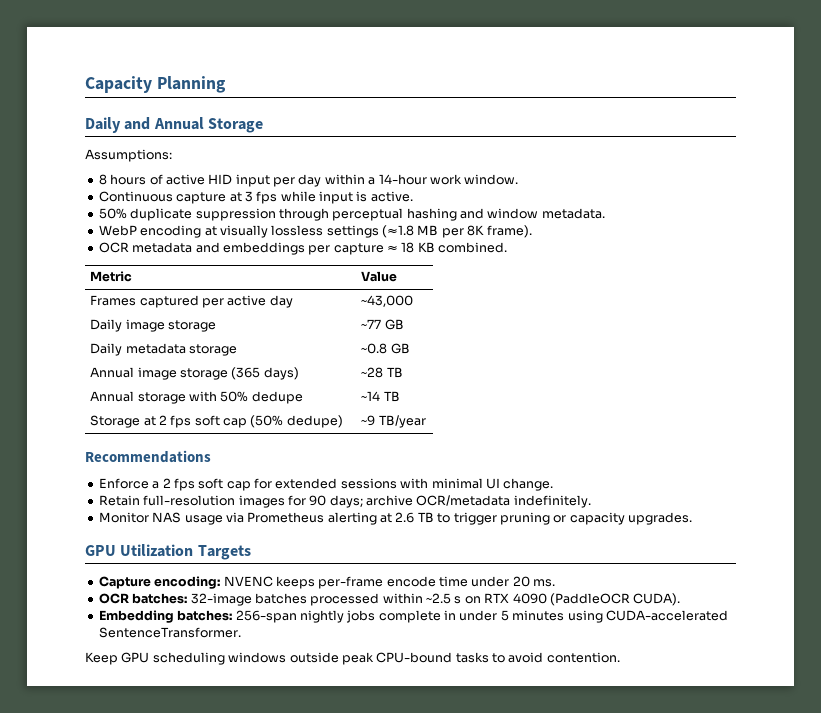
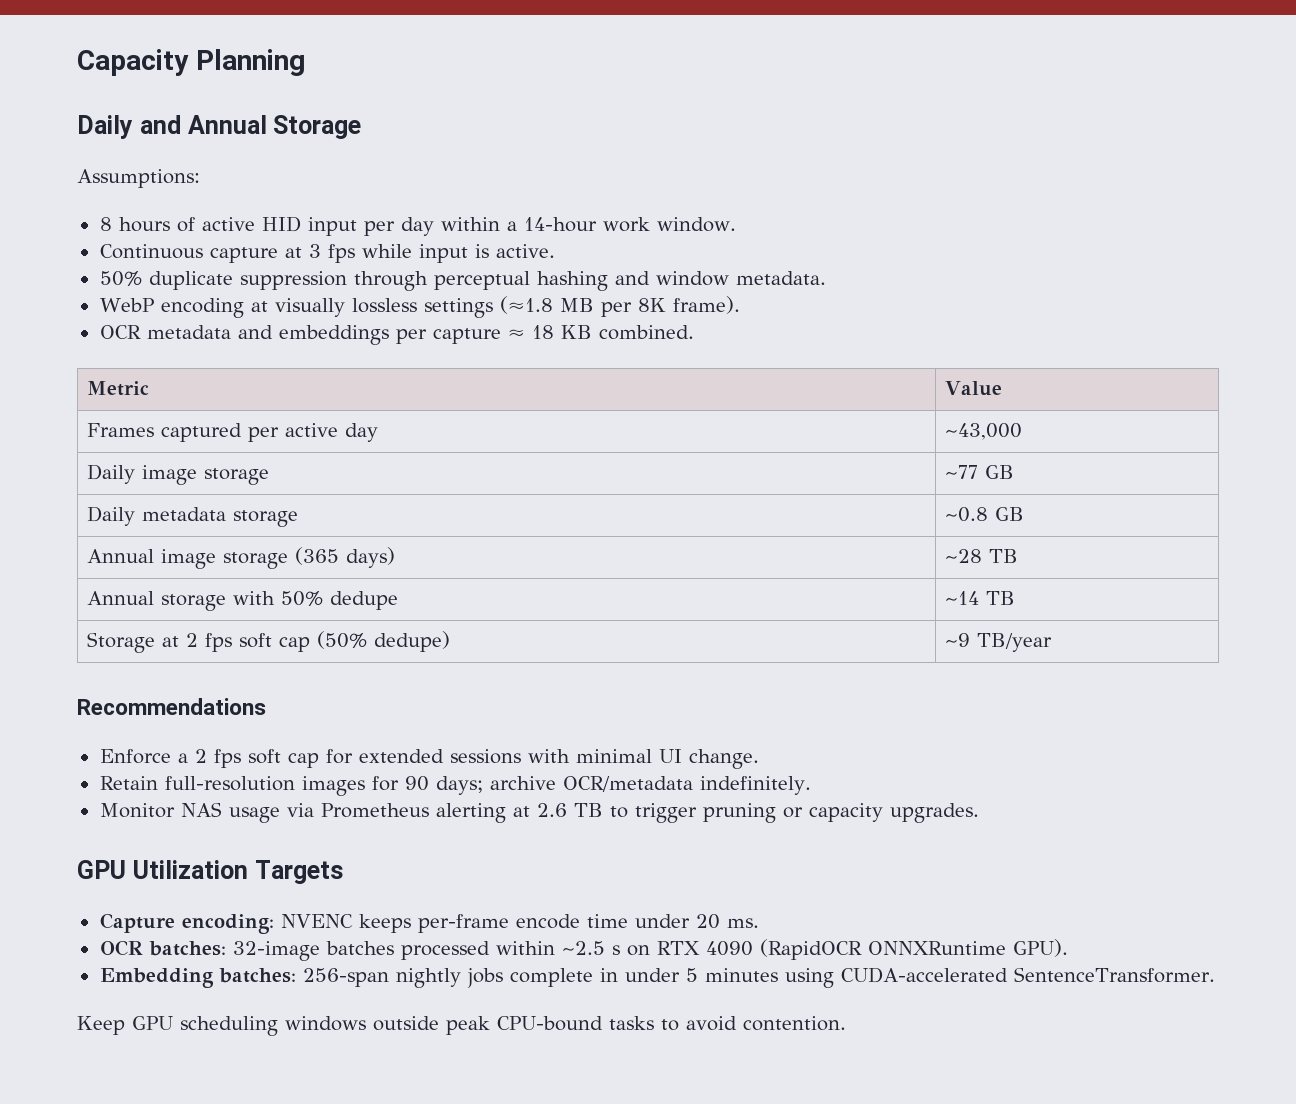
[549,593,681,606] (PaddleOCR CUDA). -> [759,939,1068,960] (RapidOCR ONNXRuntime GPU).

